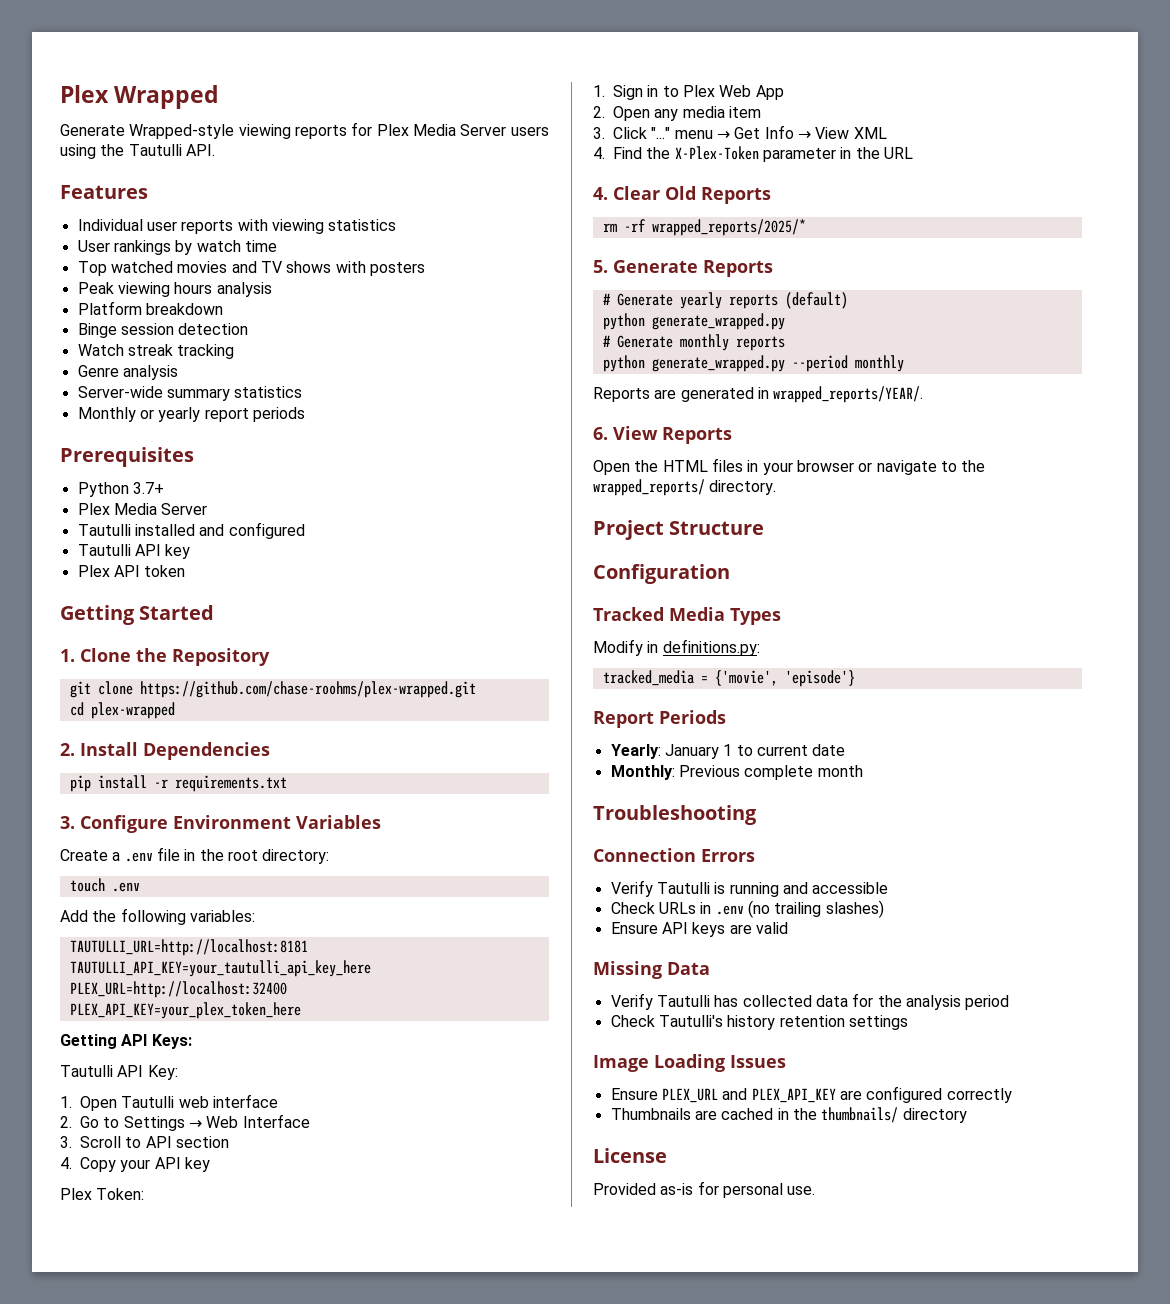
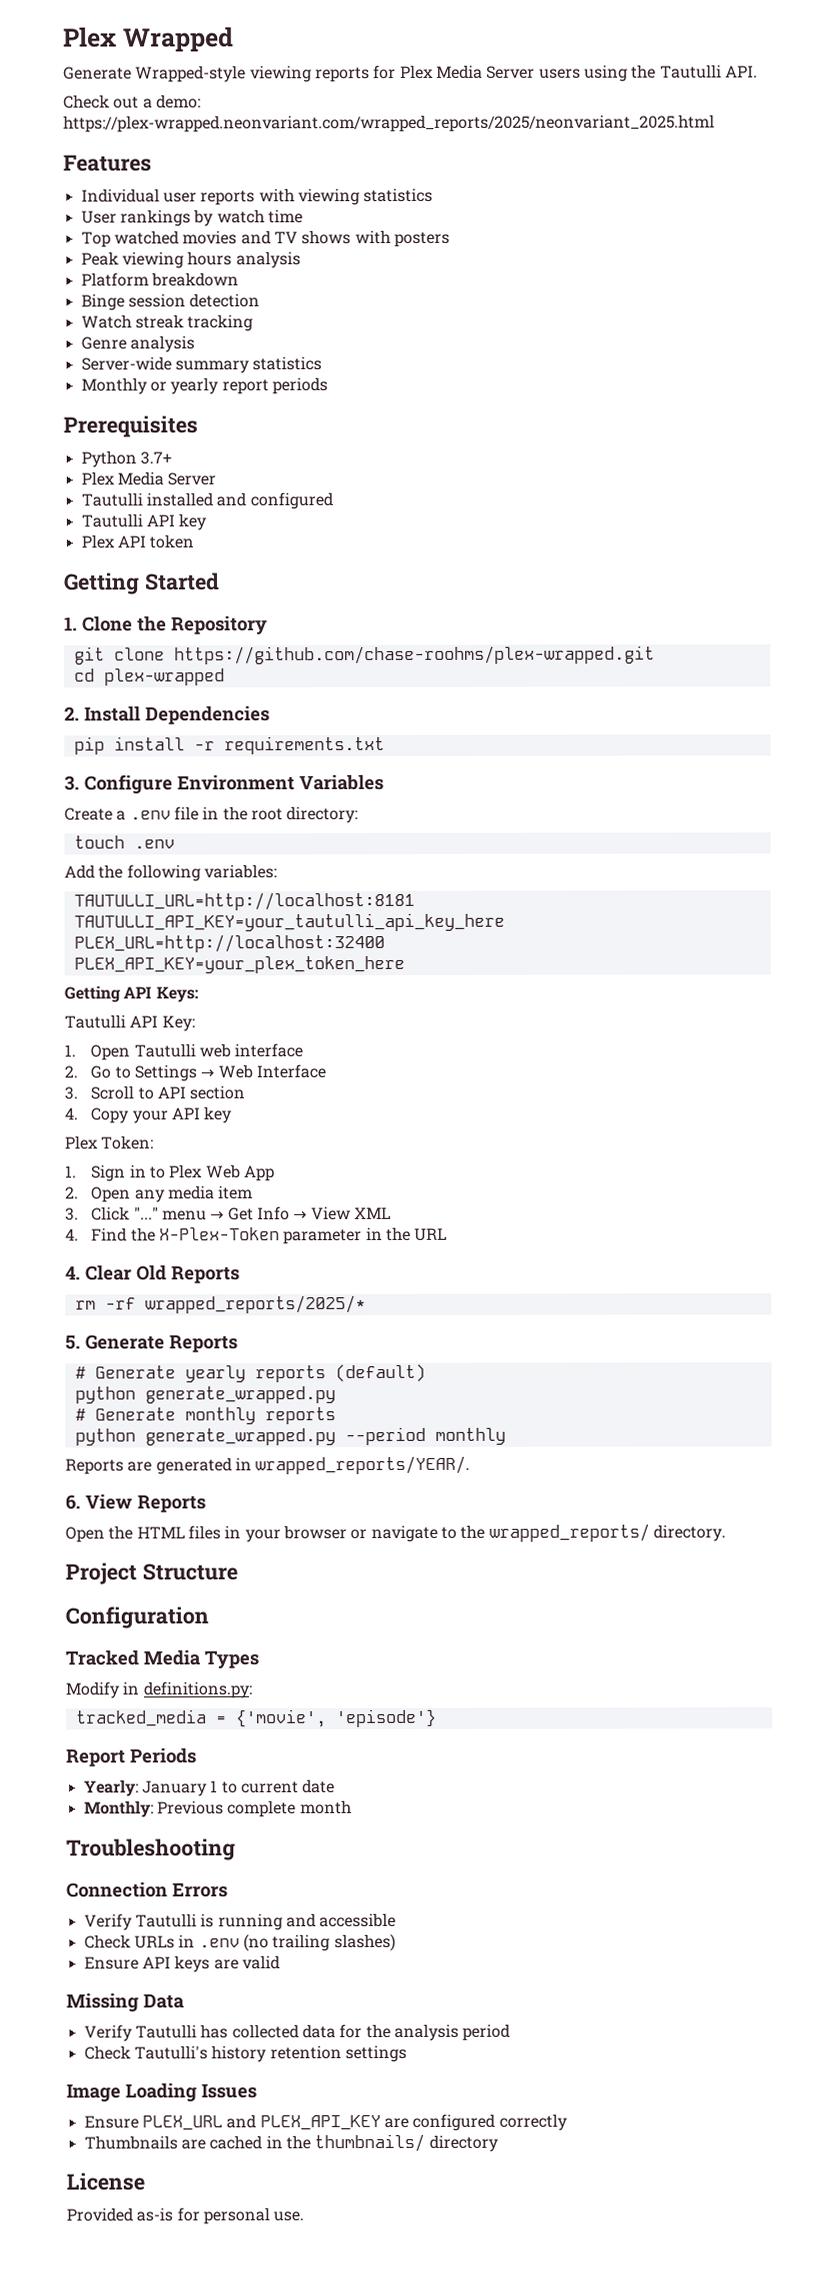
(215, 150) none -> [63,94,201,109] [63,114,715,133] // Check out a demo: https://plex-wrapped.neonvariant.com/wrapped_reports/2025/neonvariant_2025.html

